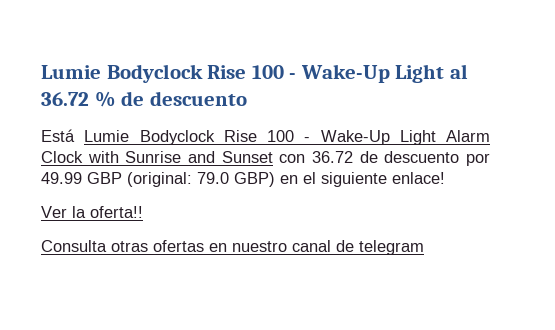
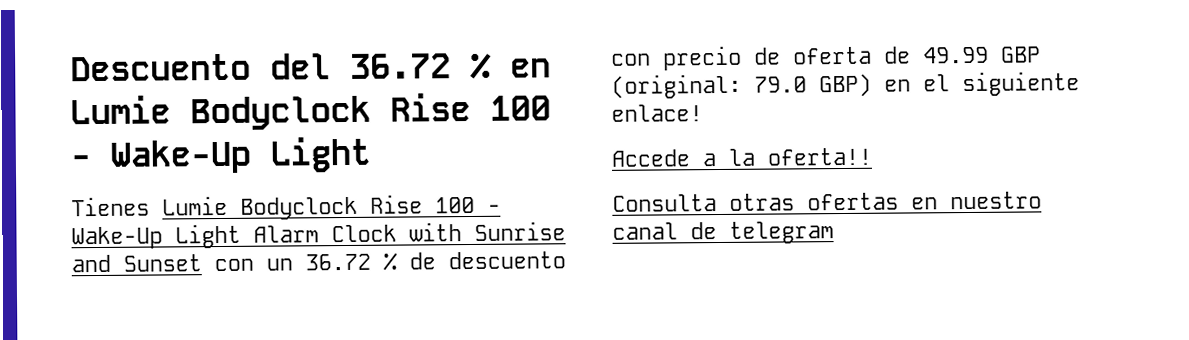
[41,64,468,83] [41,91,247,107] [41,129,75,142] Lumie Bodyclock Rise 100 - Wake-Up Light al 36.72 % de descuento // Está -> [70,53,551,82] [70,92,551,131] [70,136,372,174] [71,196,150,217] Descuento del 36.72 % en Lumie Bodyclock Rise 100 - Wake-Up Light // Tienes
[311,151,490,166] 36.72 de descuento por -> [266,251,566,271] [611,45,911,71] un 36.72 % de descuento con precio de oferta de
[41,206,67,218] Ver -> [611,149,716,167] Accede a

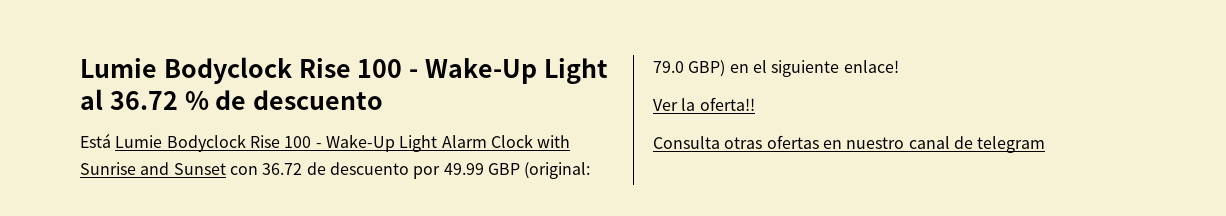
[70,53,551,82] [70,92,551,131] [70,136,372,174] [71,196,150,217] Descuento del 36.72 % en Lumie Bodyclock Rise 100 - Wake-Up Light // Tienes -> [80,57,608,84] [80,89,383,110] [80,133,111,148] Lumie Bodyclock Rise 100 - Wake-Up Light al 36.72 % de descuento // Está
[266,251,566,271] [611,45,911,71] un 36.72 % de descuento con precio de oferta de -> [262,162,441,179] 36.72 de descuento por
[611,149,716,167] Accede a -> [653,99,678,111] Ver

